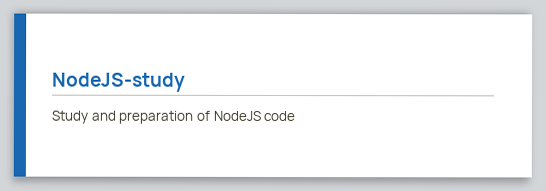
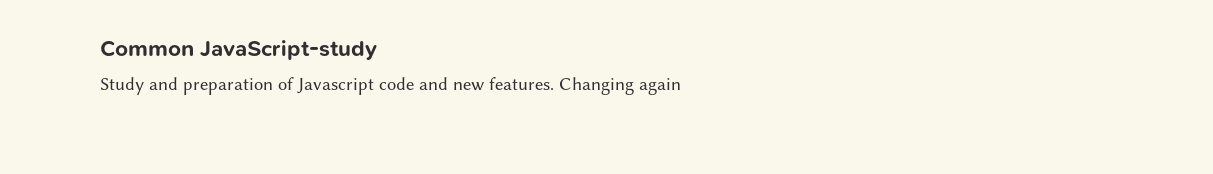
[52,72,186,92] NodeJS-study -> [100,40,378,60] Common JavaScript-study
[212,110,296,122] NodeJS code -> [297,77,681,95] Javascript code and new features. Changing again

